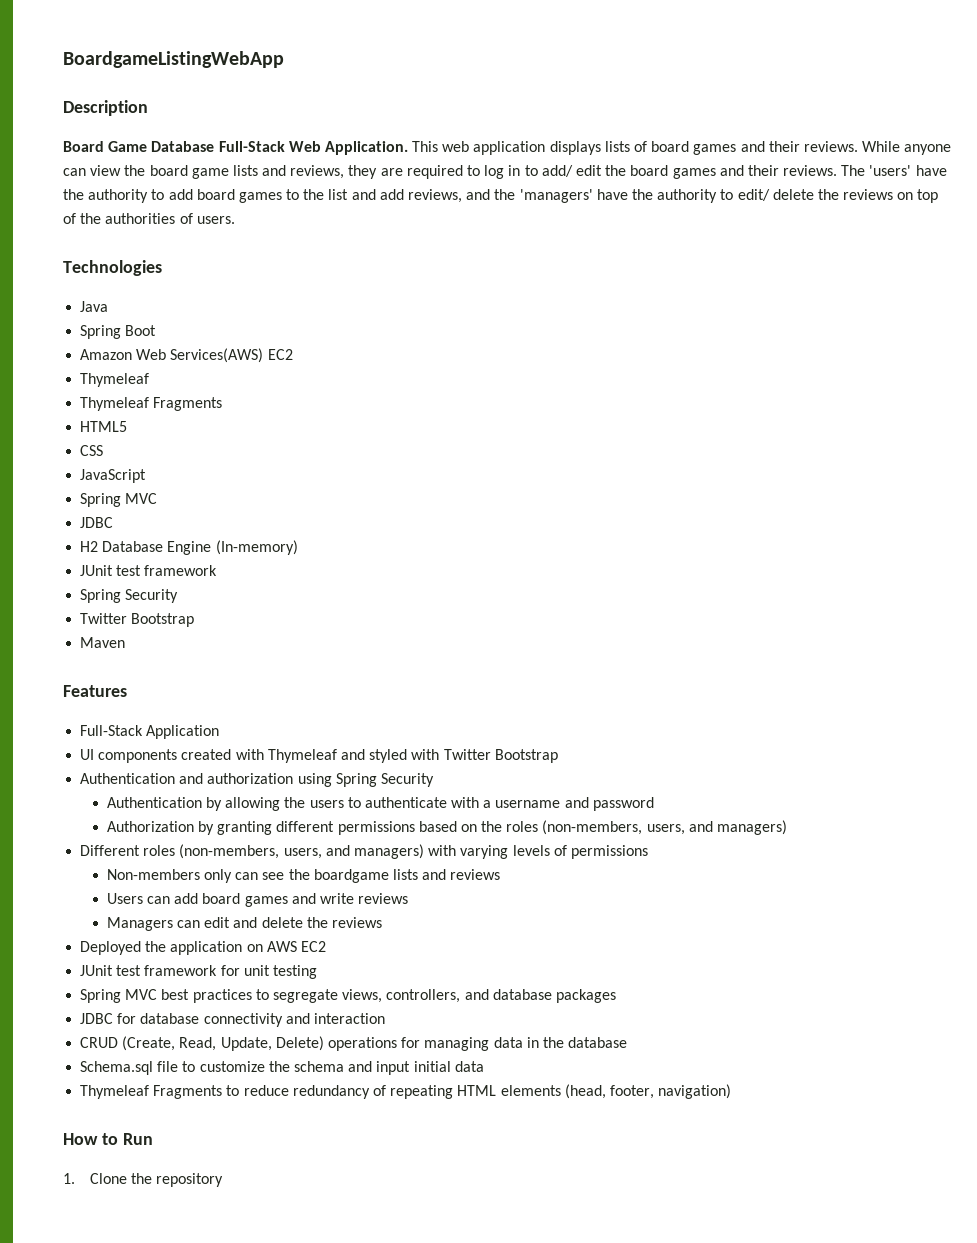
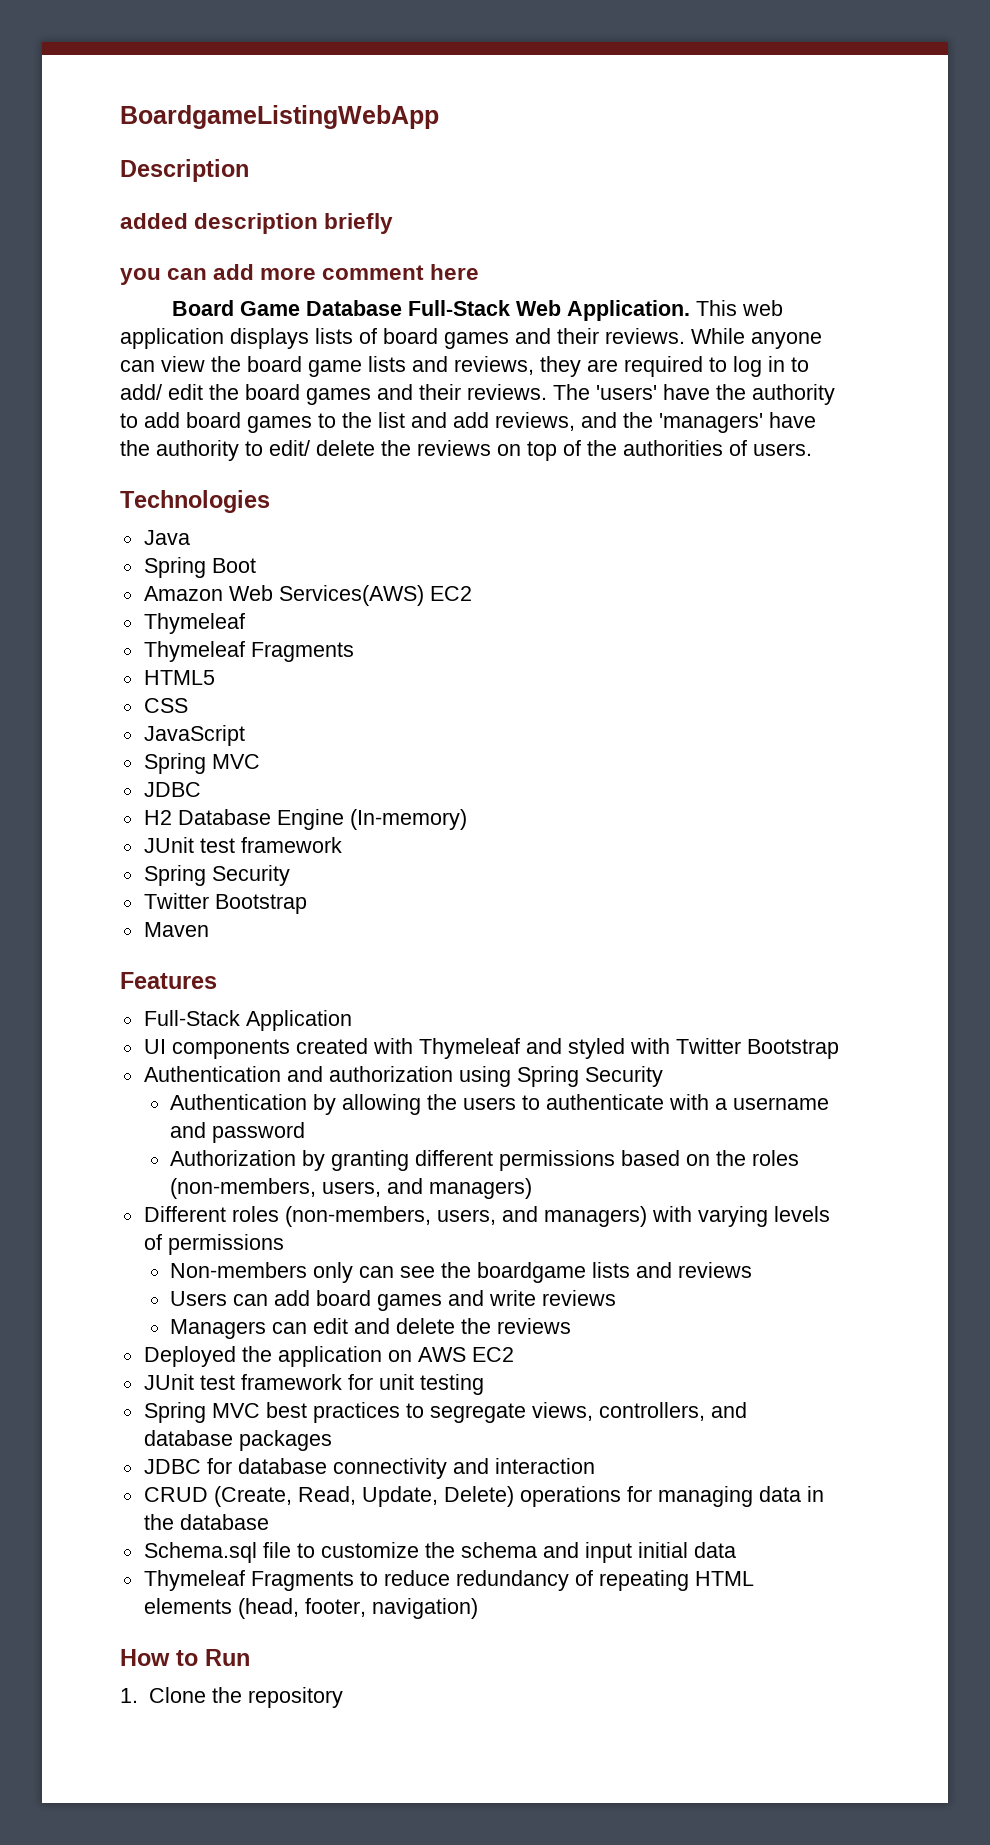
(148, 108) none -> [120,213,394,234] [120,264,480,285] // added description briefly // you can add more comment here

